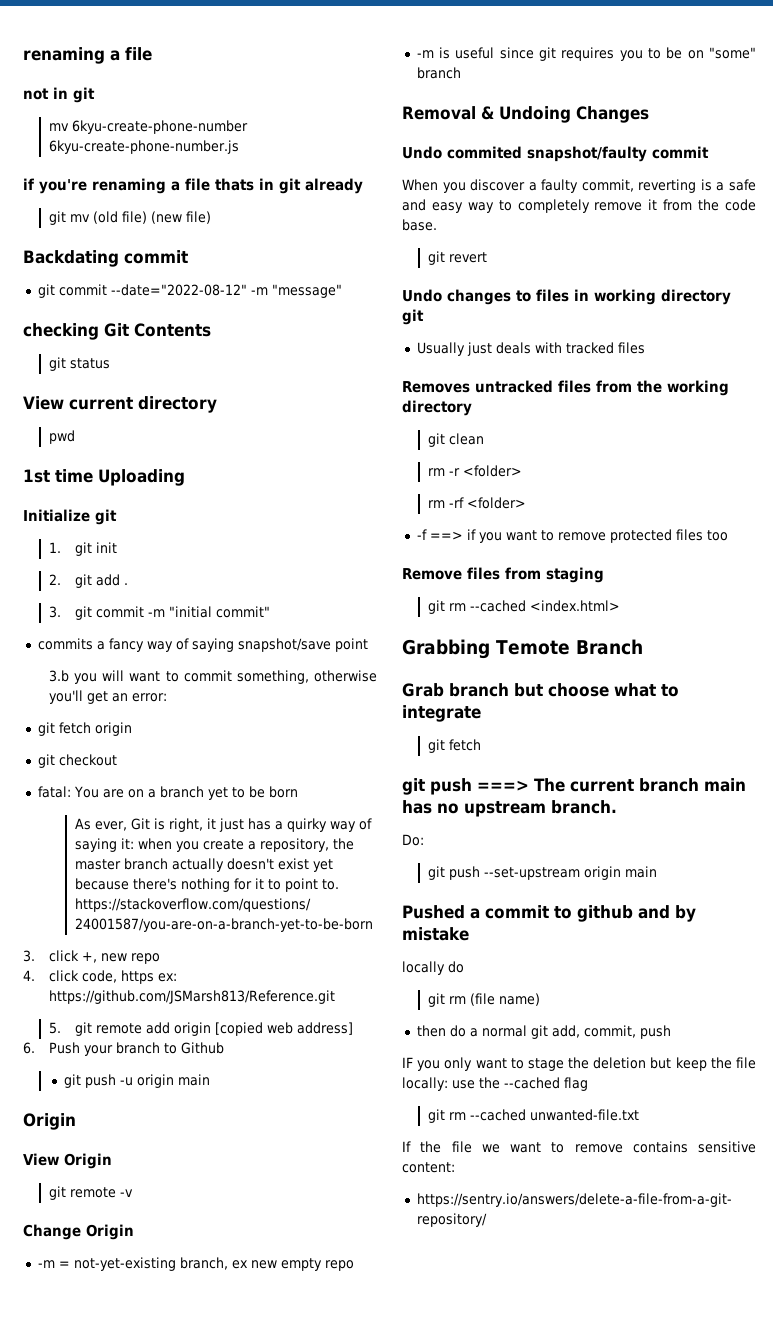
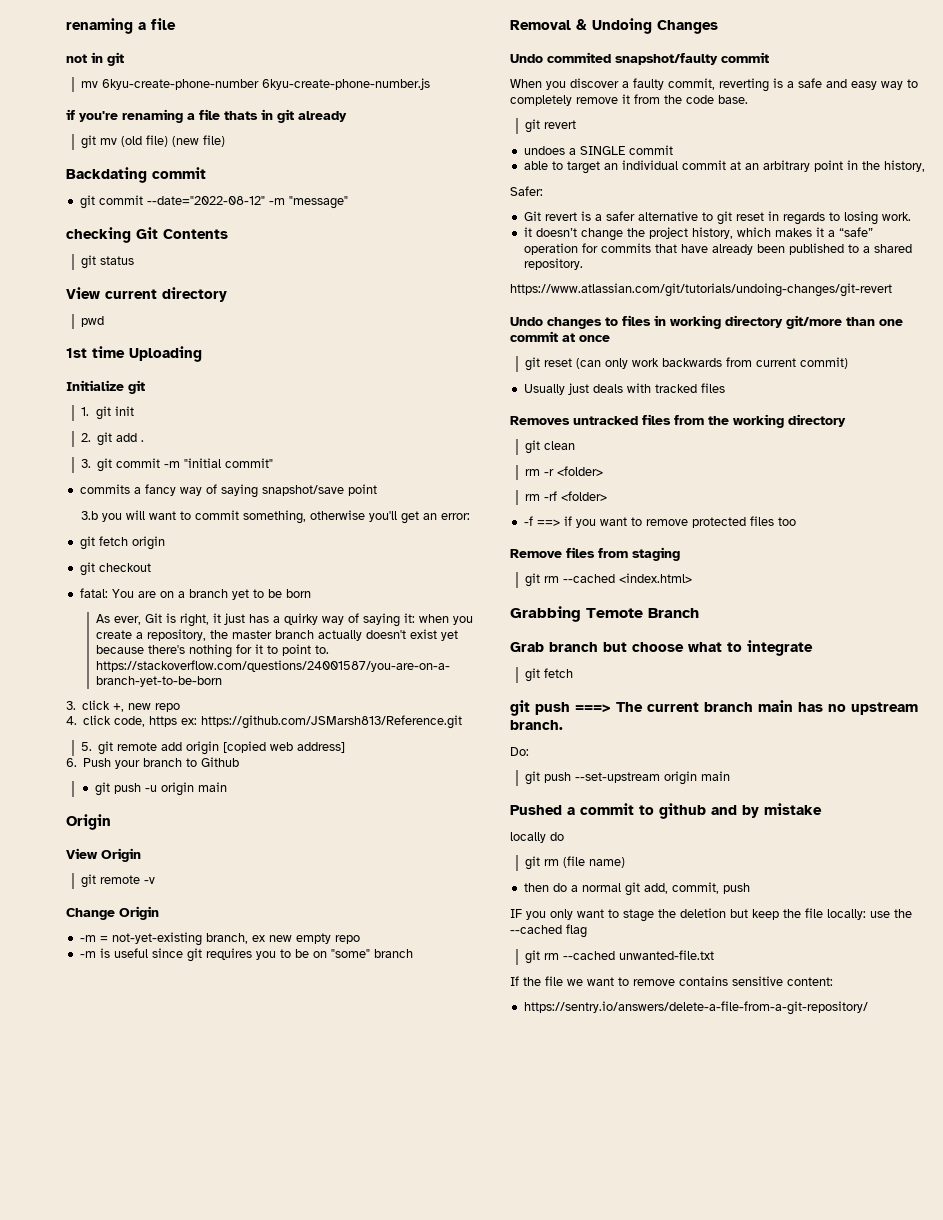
(487, 257) none -> [523,145,673,155] [523,160,925,174] [510,186,543,196] [523,211,911,225] [523,227,873,241] [523,243,912,255] [523,258,583,270] [510,283,892,297] // undoes a SINGLE commit // able to target an individual commit at an arbitrary point in the history, // Safer: // Git revert is a safer alternative to git reset in regards to losing work. // it doesn’t change the project history, which makes it a “safe” operation for commits that have already been published to a shared repository. // https://www.atlassian.com/git/tutorials/undoing-changes/git-revert
[402,309,424,325] git -> [786,315,903,329] [510,331,610,342] [524,357,848,371] git/more than one commit at once // git reset (can only work backwards from current commit)

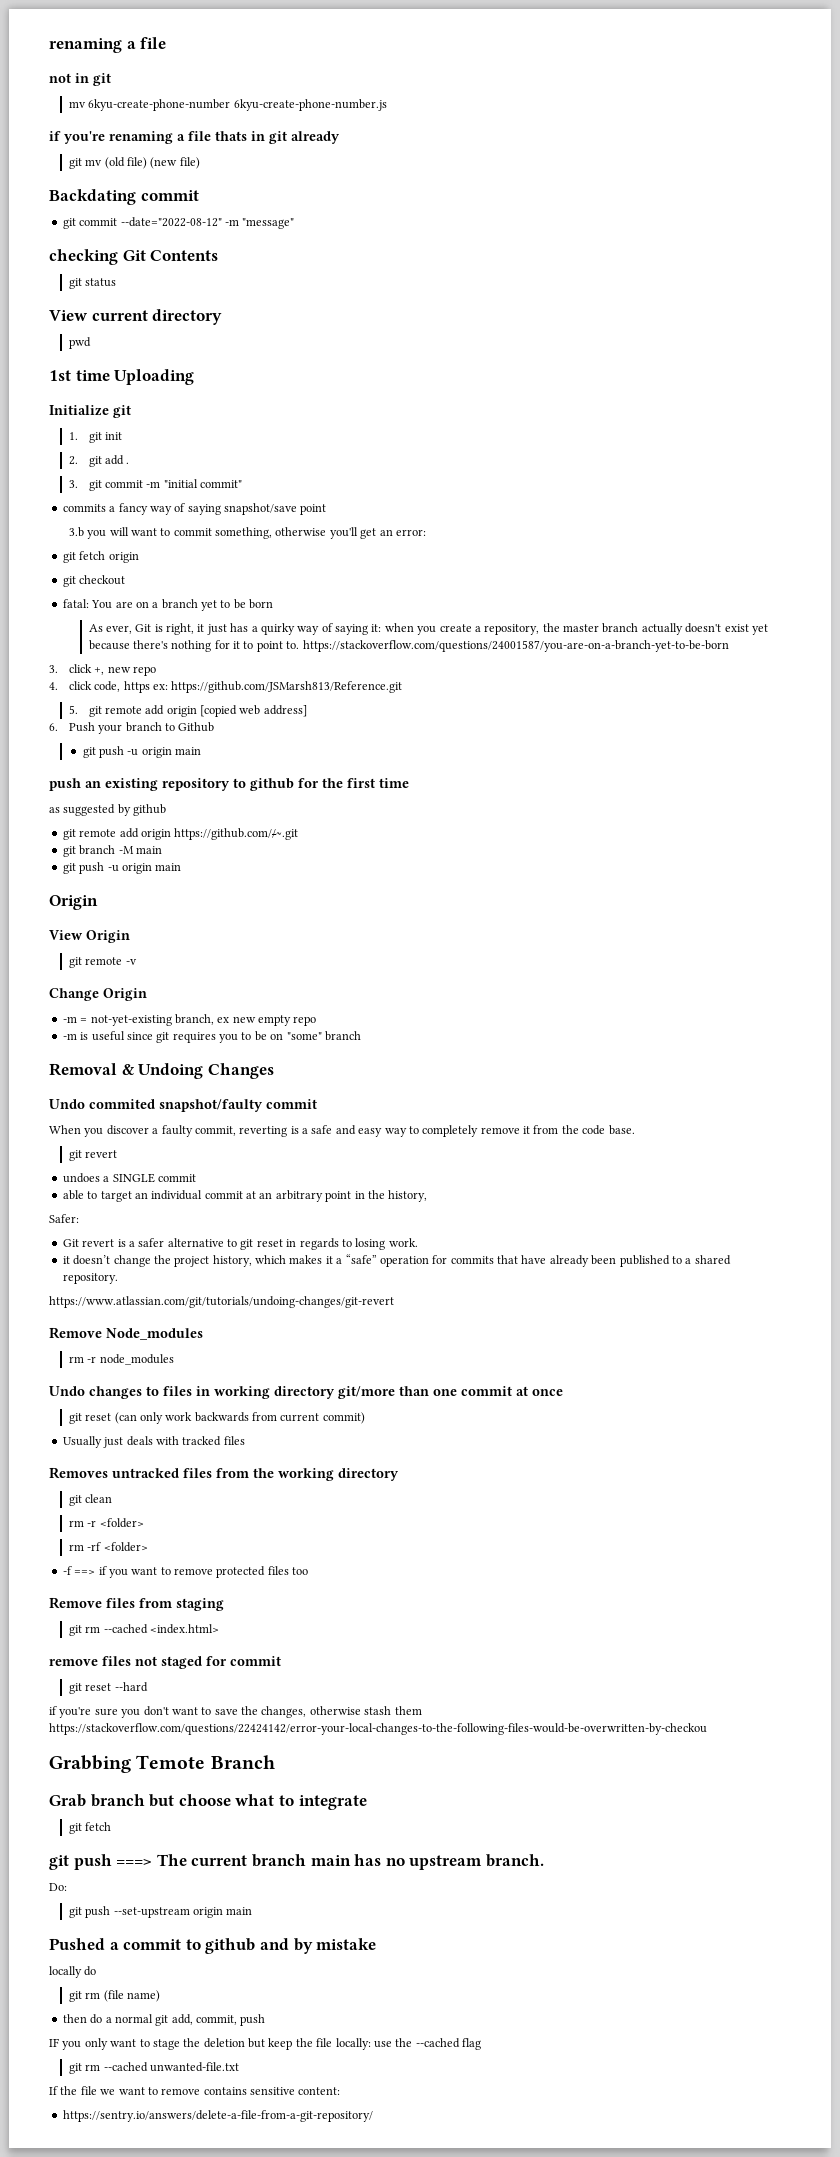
(227, 787) none -> [49,778,409,791] [49,804,167,816] [62,828,299,840] [62,845,162,857] [62,862,182,874] // push an existing repository to github for the first time // as suggested by github // git remote add origin https://github.com//~.git // git branch -M main // git push -u origin main
(892, 290) none -> [49,1327,203,1340] [68,1354,174,1365] // Remove Node_modules // rm -r node_modules
(692, 578) none -> [49,1656,281,1669] [68,1682,148,1694] [49,1706,422,1718] [49,1723,707,1735] // remove files not staged for commit // git reset --hard // if you're sure you don't want to save the changes, otherwise stash them https://stackoverflow.com/questions/22424142/error-your-local-changes-to-the-following-files-would-be-overwritten-by-checkou

